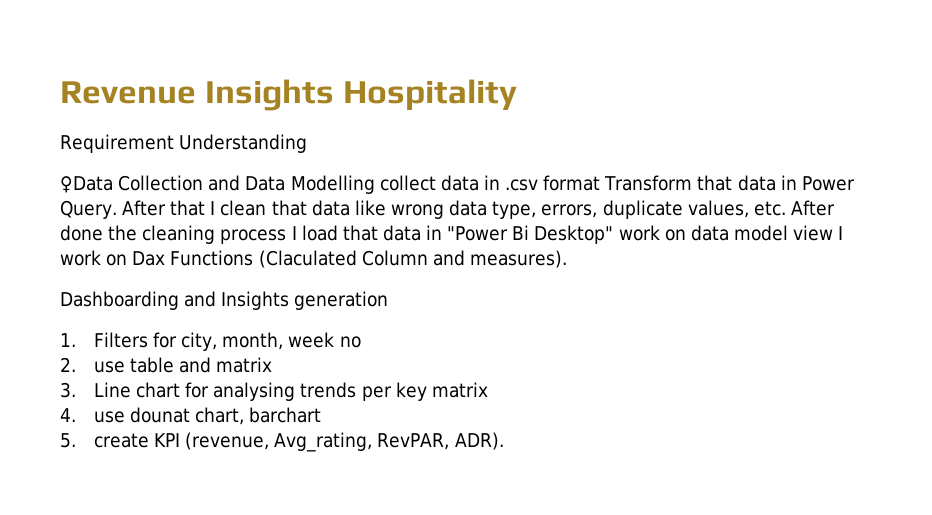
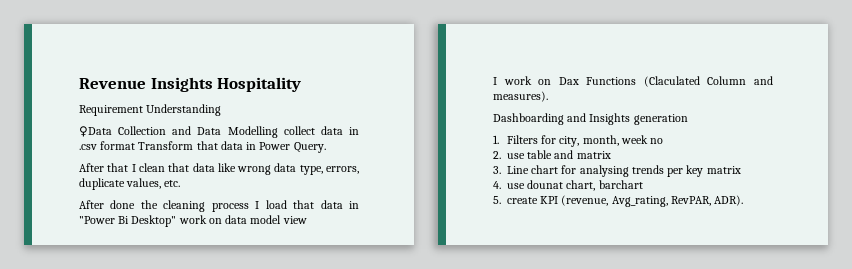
(117, 209) none -> (326, 147) //
(786, 208) none -> (181, 183) //
(834, 233) none -> (307, 220) //

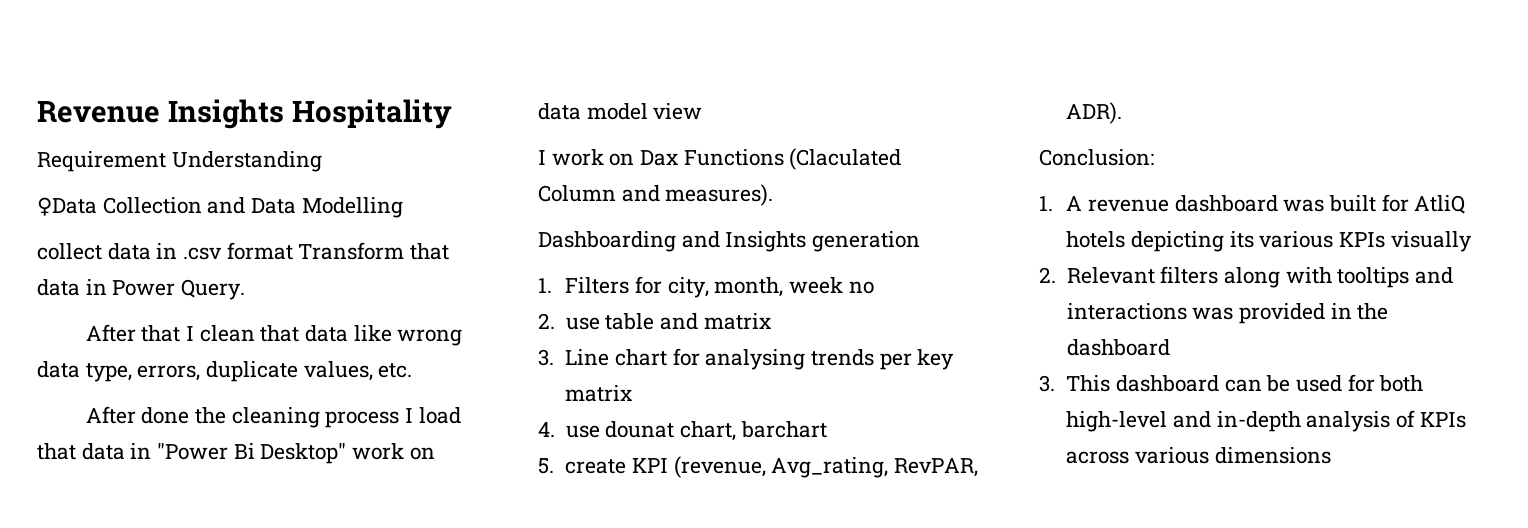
(278, 132) none -> (403, 207) //
(744, 200) none -> [1039,149,1154,166] [1039,194,1466,214] [1066,231,1472,252] [1039,266,1453,288] [1066,303,1389,324] [1066,339,1170,356] [1039,374,1424,392] [1066,410,1466,432] [1066,447,1331,464] // Conclusion: // 1. A revenue dashboard was built for AtliQ hotels depicting its various KPIs visually // 2. Relevant filters along with tooltips and interactions was provided in the dashboard // 3. This dashboard can be used for both high-level and in-depth analysis of KPIs across various dimensions

